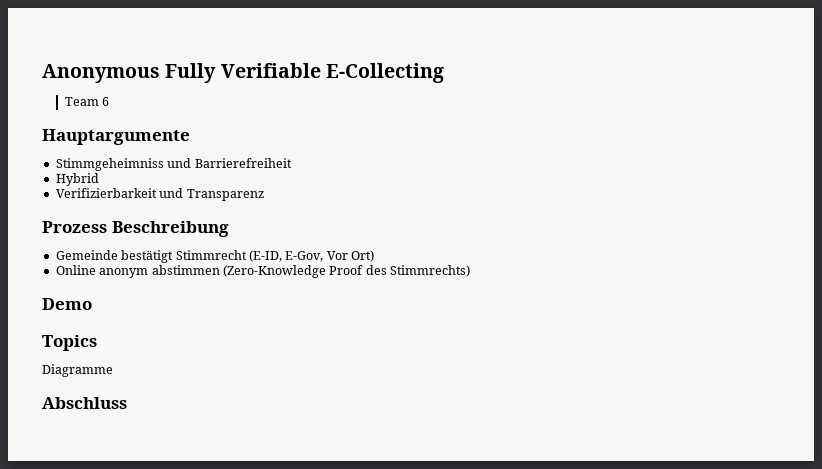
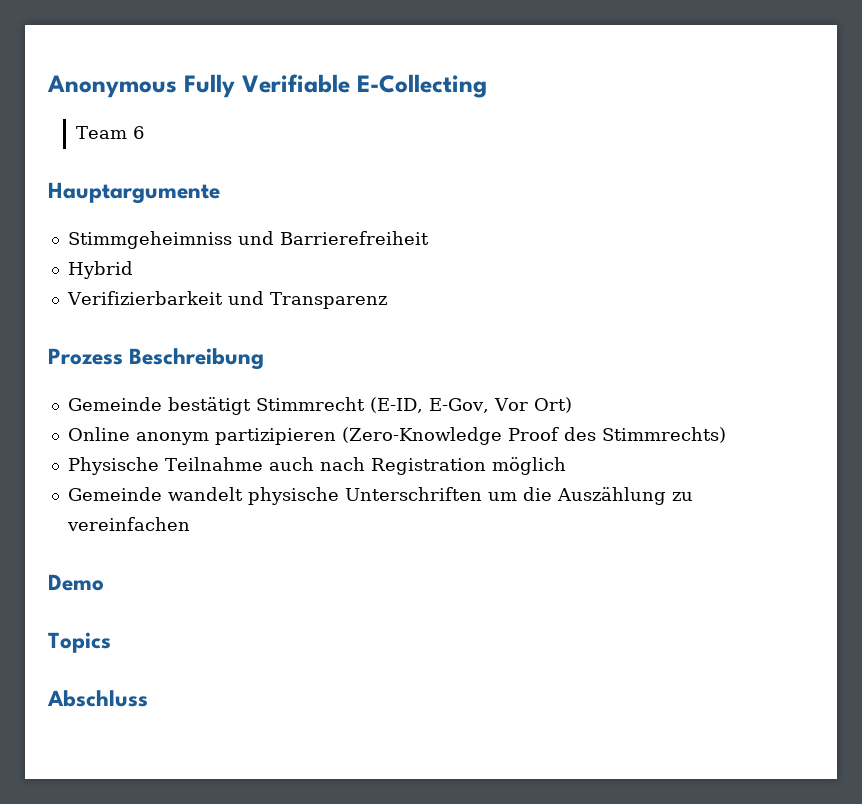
[151,265,220,275] abstimmen -> [214,428,336,445] partizipieren
(470, 271) none -> [67,457,566,475] [67,487,693,505] [66,517,190,531] // Physische Teilnahme auch nach Registration möglich // Gemeinde wandelt physische Unterschriften um die Auszählung zu vereinfachen
[42,364,113,377] // Diagramme -> (111, 642) none

